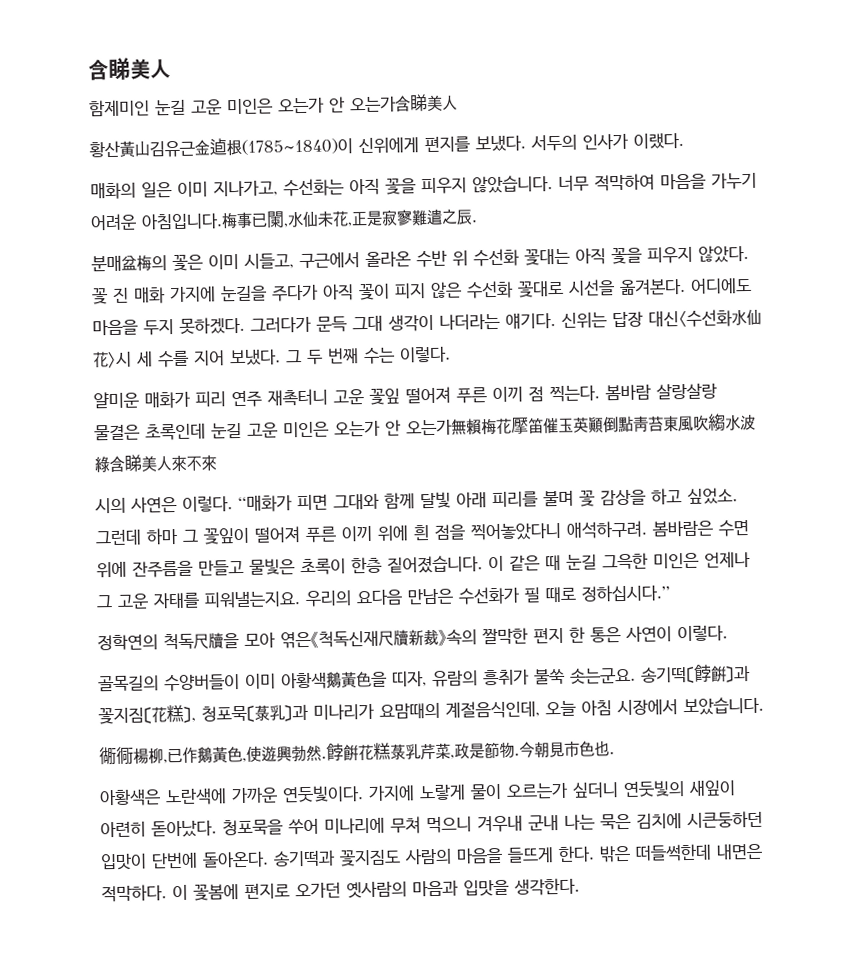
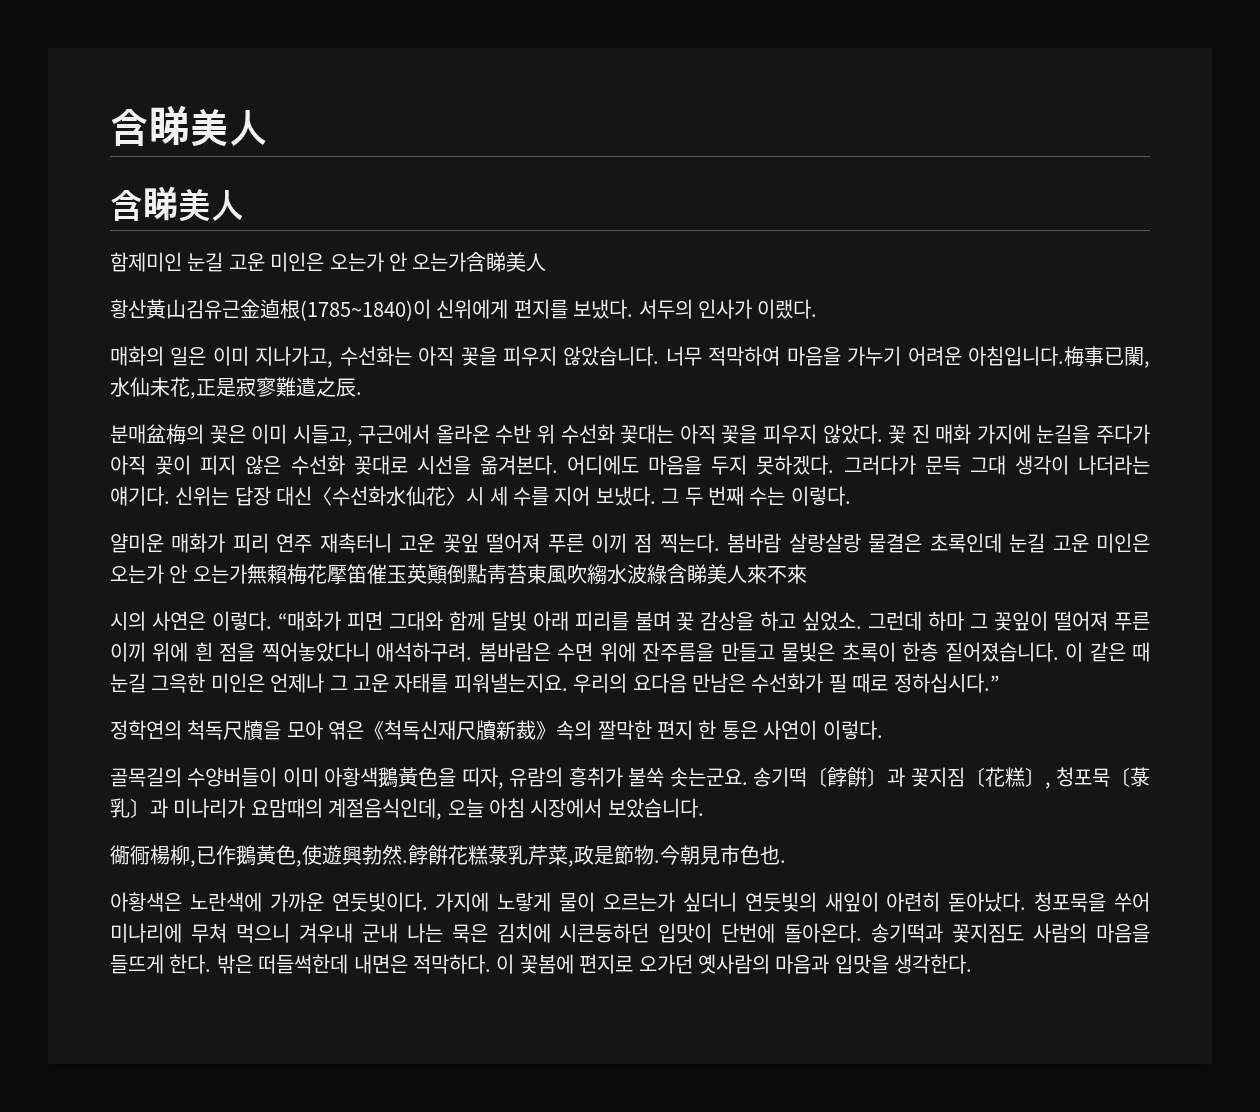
[88,57,171,81] 含睇美人 -> [110,105,268,146] [110,186,244,221] 含睇美人 // 含睇美人

